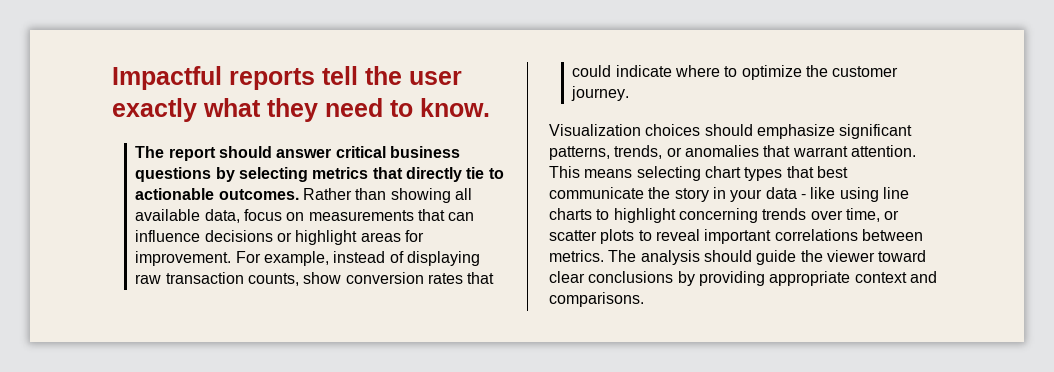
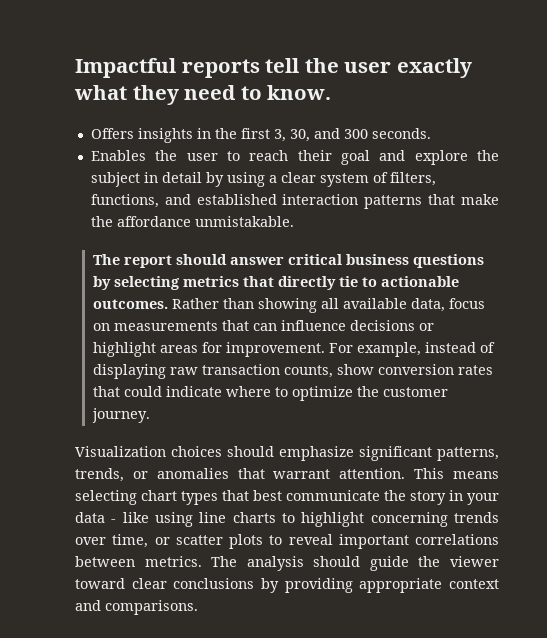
(490, 107) none -> [90,128,431,143] [90,150,500,165] [90,172,436,187] [90,194,500,209] [90,216,294,227] // Offers insights in the first 3, 30, and 300 seconds. // Enables the user to reach their goal and explore the subject in detail by using a clear system of filters, functions, and established interaction patterns that make the affordance unmistakable.

